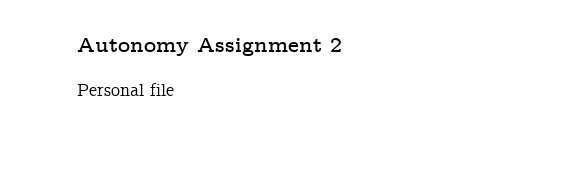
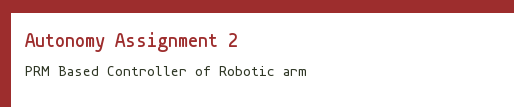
[77,83,174,96] Personal file -> [25,66,307,76] PRM Based Controller of Robotic arm

